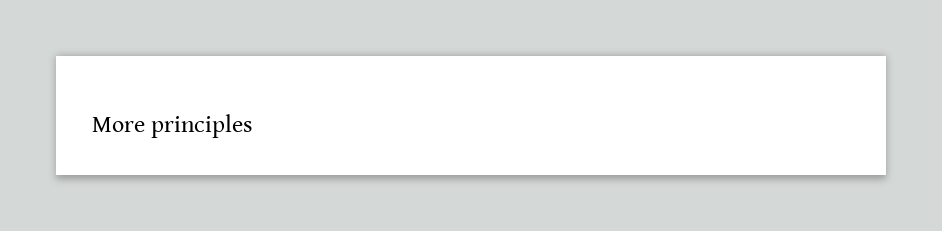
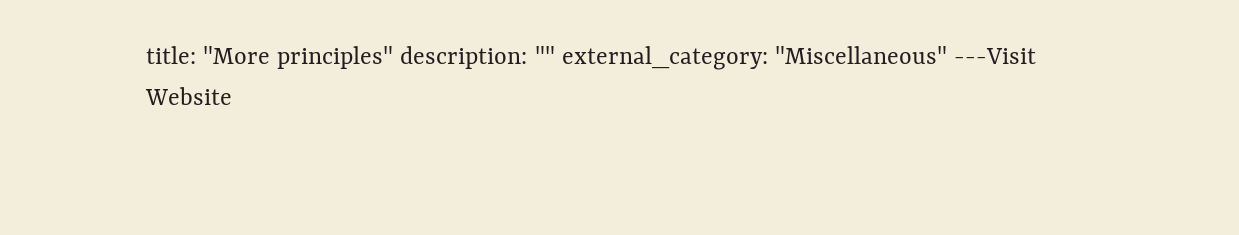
[92,114,254,138] More principles -> [146,46,1037,70] [145,87,232,105] title: "More principles" description: "" external_category: "Miscellaneous" ---Visit Website

